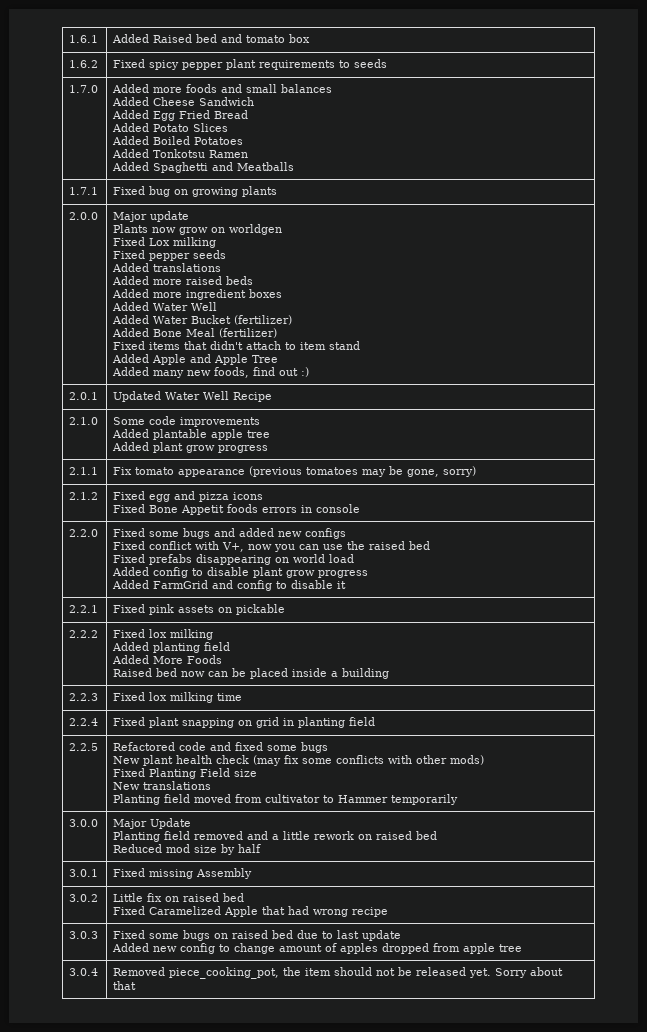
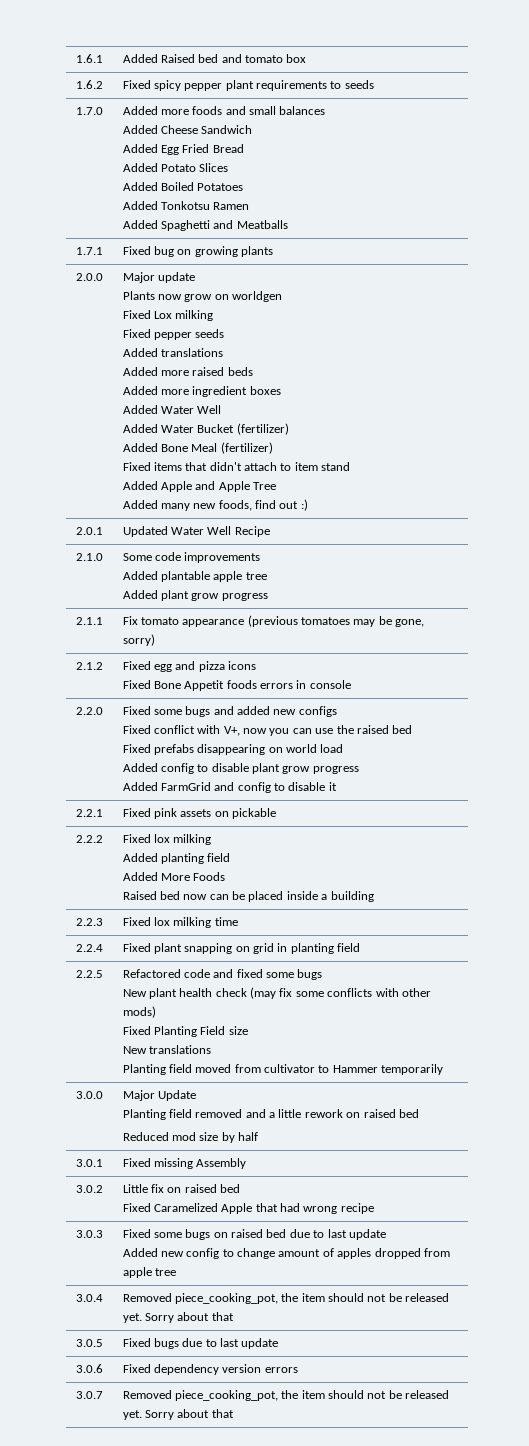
(137, 985) none -> [75,1339,103,1347] [122,1338,279,1349] [75,1364,103,1373] [122,1364,298,1375] [75,1391,103,1399] [122,1390,450,1401] [122,1409,234,1420] // 3.0.5 | Fixed bugs due to last update // 3.0.6 | Fixed dependency version errors // 3.0.7 | Removed piece_cooking_pot, the item should not be released yet. Sorry about that

